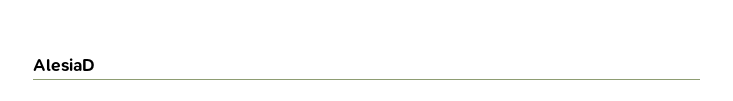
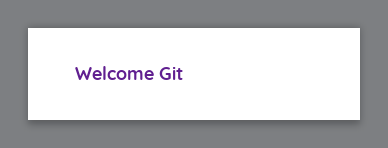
[33,58,95,72] AlesiaD -> [75,66,183,80] Welcome Git

